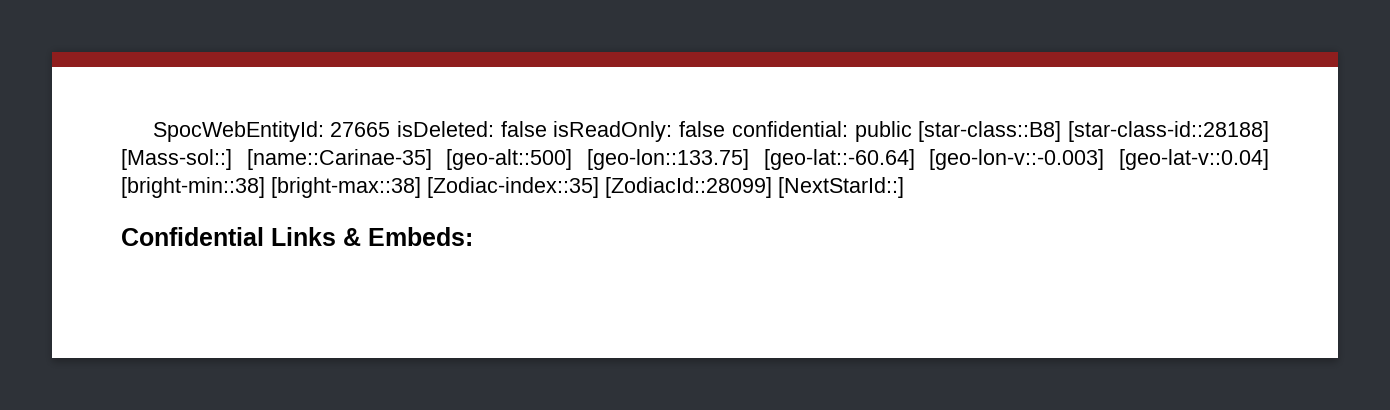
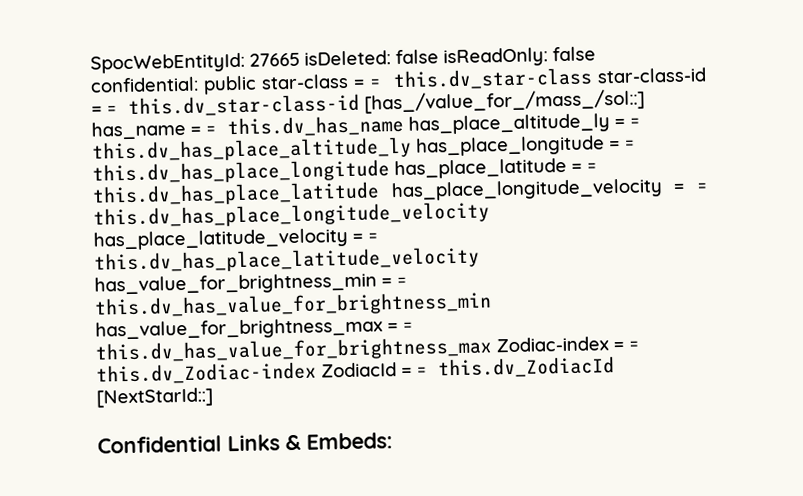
[918,121,1269,142] [121,149,1269,170] [121,177,772,198] [star-class::B8] [star-class-id::28188] [Mass-sol::] [name::Carinae-35] [geo-alt::500] [geo-lon::133.75] [geo-lat::-60.64] [geo-lon-v::-0.003] [geo-lat-v::0.04] [bright-min::38] [bright-max::38] [Zodiac-index::35] [ZodiacId::28099] -> [260,67,706,91] [91,88,645,117] [91,113,641,140] [92,135,636,163] [92,157,598,185] [92,178,709,207] [93,201,490,229] [93,227,379,251] [94,246,480,274] [94,272,408,296] [94,291,492,341] [95,336,640,364] [96,356,615,385] star-class = = this.dv_star-class star-class-id = = this.dv_star-class-id [has_/value_for_/mass_/sol::] has_name = = this.dv_has_name has_place_altitude_ly = = this.dv_has_place_altitude_ly has_place_longitude = = this.dv_has_place_longitude has_place_latitude = = this.dv_has_place_latitude has_place_longitude_velocity = = this.dv_has_place_longitude_velocity has_place_latitude_velocity = = this.dv_has_place_latitude_velocity has_value_for_brightness_min = = this.dv_has_value_for_brightness_min has_value_for_brightness_max = = this.dv_has_value_for_brightness_max Zodiac-index = = this.dv_Zodiac-index ZodiacId = = this.dv_ZodiacId

